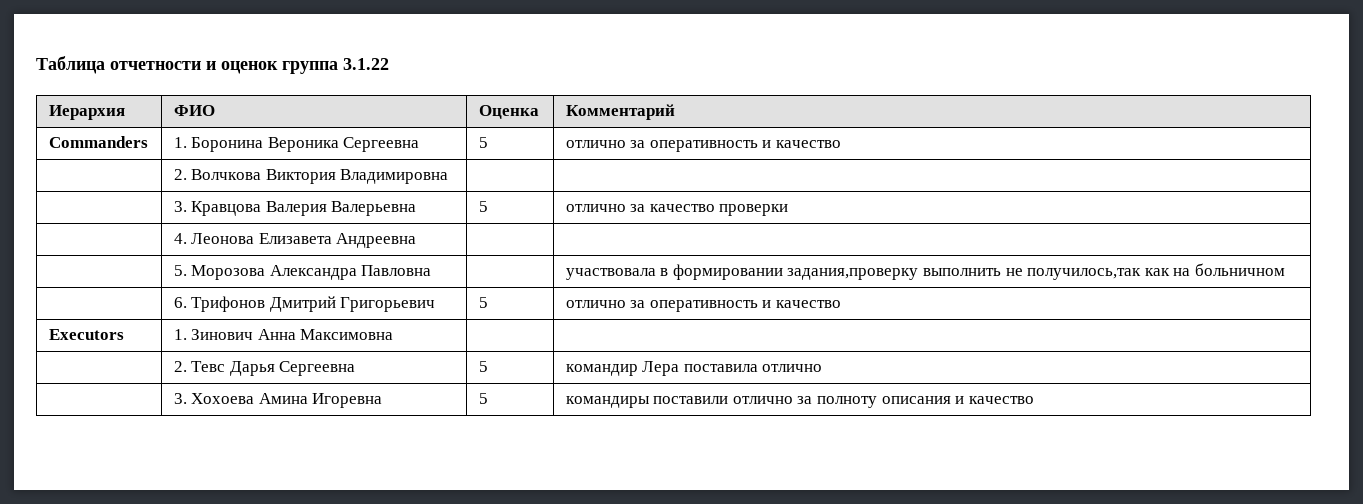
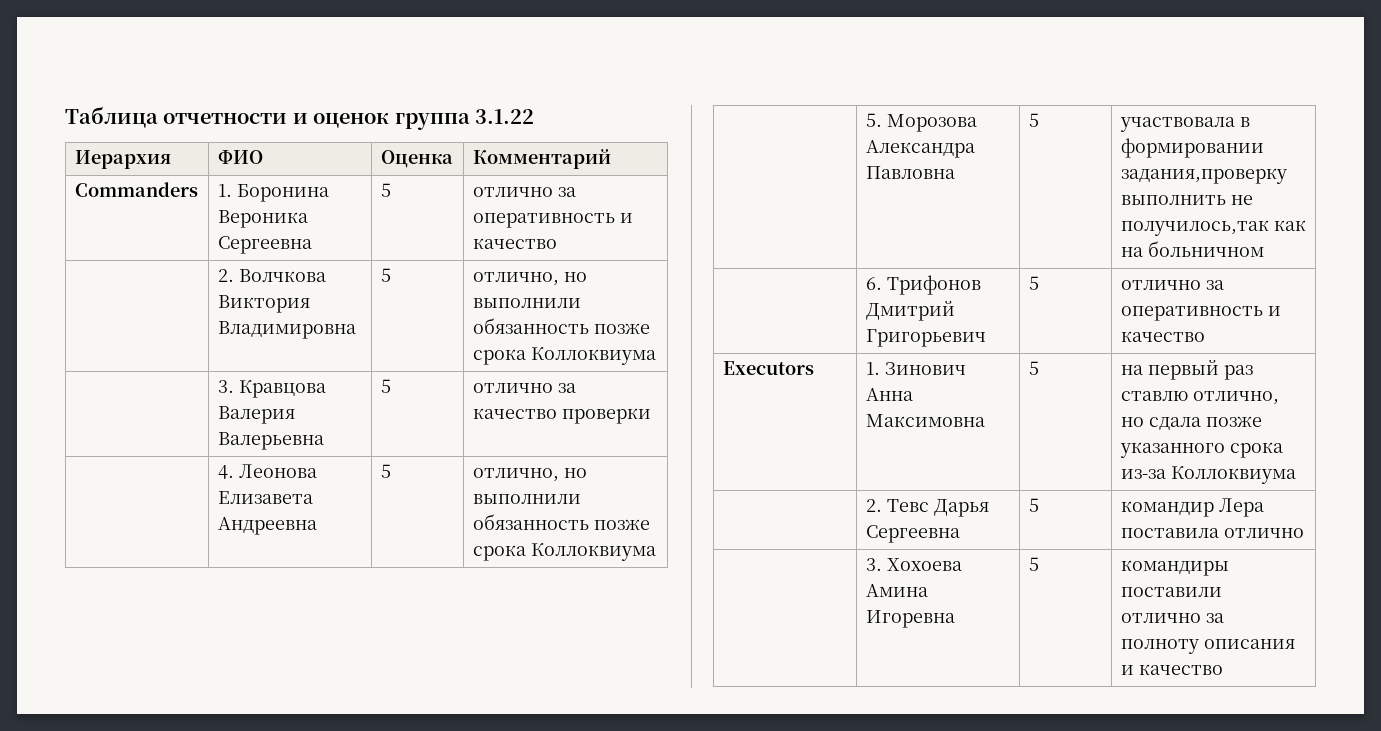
(449, 176) | -> [380,268,391,282] [472,272,587,286] [472,298,581,308] [472,318,650,334] [472,347,656,365] 5 | отлично, но выполнили обязанность позже срока Коллоквиума
(417, 240) | -> [380,464,391,478] [472,468,587,482] [472,494,581,504] [472,514,650,530] [472,543,656,561] 5 | отлично, но выполнили обязанность позже срока Коллоквиума
(432, 270) none -> [1028,113,1039,127] 5
(394, 334) | -> [1028,361,1039,375] [1120,360,1253,380] [1120,391,1279,405] [1120,416,1262,430] [1119,442,1283,458] [1120,466,1296,484] 5 | на первый раз ставлю отлично, но сдала позже указанного срока из-за Коллоквиума

